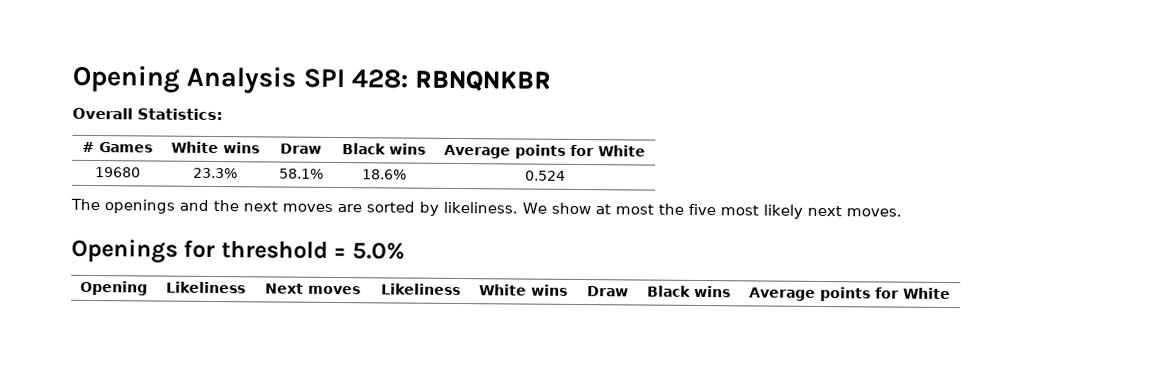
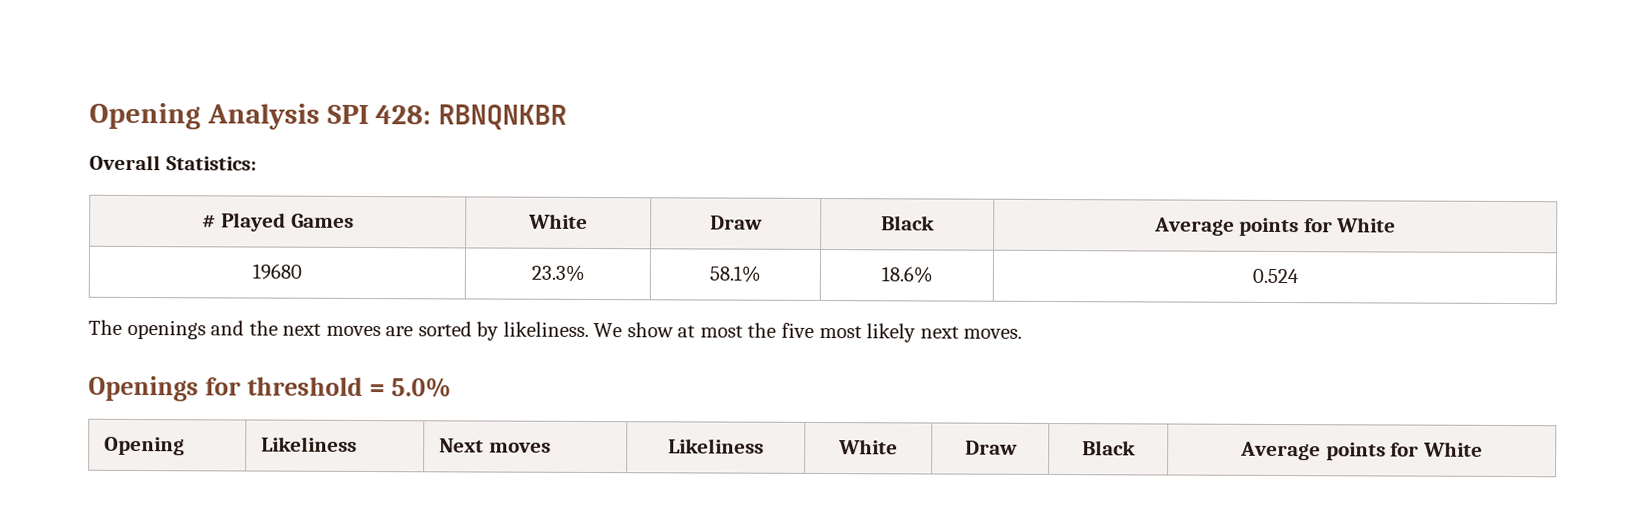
(95, 147) none -> [221,212,286,232] Played
[223,142,260,154] [280,143,322,154] [342,143,426,155] wins | Draw | Black wins -> [710,215,763,230] [881,215,935,231] | Draw | Black
[531,284,568,296] [586,286,629,297] [647,285,731,298] wins | Draw | Black wins -> [964,440,1018,455] [1082,440,1136,456] | Draw | Black

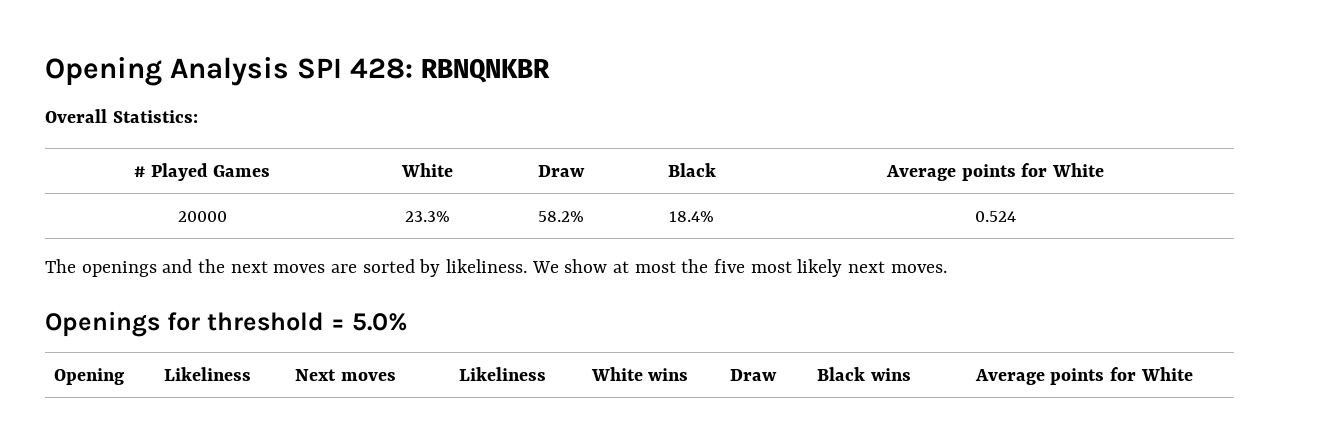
[252,263,302,280] 19680 -> [177,211,227,222] 20000
[709,265,761,283] [880,266,933,284] 58.1% | 18.6% -> [538,211,584,222] [668,211,714,222] 58.2% | 18.4%
[964,440,1018,455] [1082,440,1136,456] | Draw | Black -> [648,368,689,381] [730,369,777,381] [817,367,911,381] wins | Draw | Black wins

